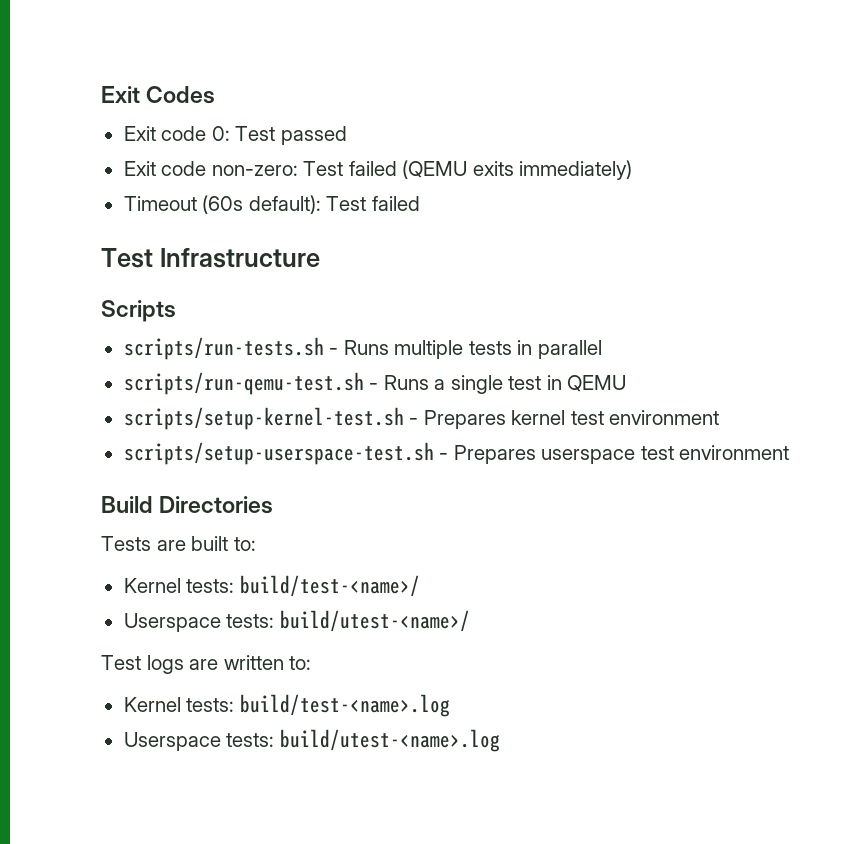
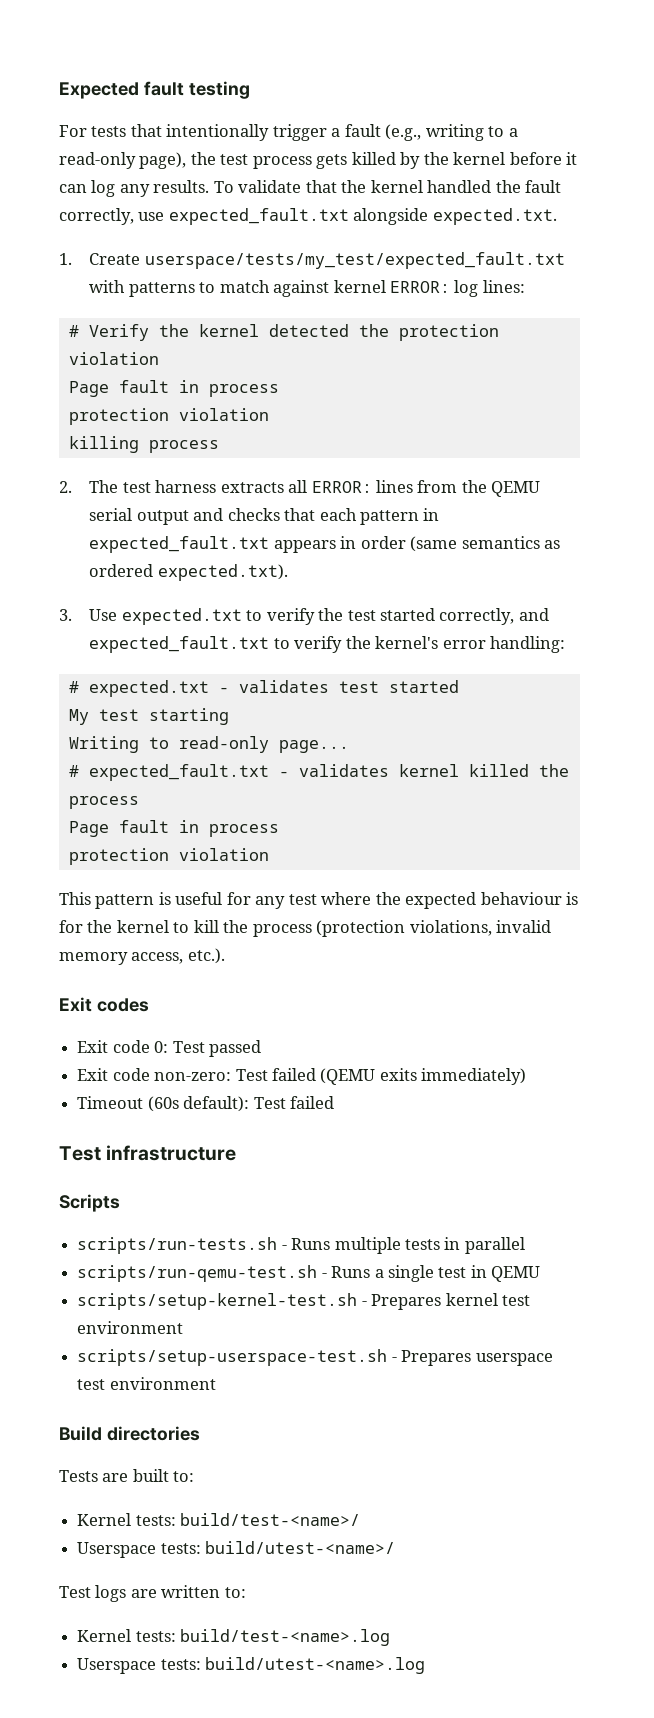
[101,86,216,104] Exit Codes -> [59,81,250,99] [59,124,518,141] [59,152,578,169] [59,180,562,197] [59,208,557,225] [59,252,565,269] [89,280,525,297] [68,324,499,341] [68,352,159,365] [68,380,279,397] [68,408,269,425] [68,436,219,453] [59,480,541,497] [89,508,440,525] [89,536,560,553] [89,564,288,581] [59,608,549,625] [89,636,565,653] [68,680,459,697] [68,708,229,725] [68,736,349,753] [68,764,569,781] [68,796,139,809] [68,820,279,837] [68,848,269,865] [59,892,579,909] [59,920,552,937] [59,948,225,965] [59,997,149,1012] Expected fault testing // For tests that intentionally trigger a fault (e.g., writing to a read-only page), the test process gets killed by the kernel before it can log any results. To validate that the kernel handled the fault correctly, use expected_fault.txt alongside expected.txt. // 1. Create userspace/tests/my_test/expected_fault.txt with patterns to match against kernel ERROR: log lines: // # Verify the kernel detected the protection violation // Page fault in process // protection violation // killing process // 2. The test harness extracts all ERROR: lines from the QEMU serial output and checks that each pattern in expected_fault.txt appears in order (same semantics as ordered expected.txt). // 3. Use expected.txt to verify the test started correctly, and expected_fault.txt to verify the kernel's error handling: // # expected.txt - validates test started // My test starting // Writing to read-only page... // # expected_fault.txt - validates kernel killed the process // Page fault in process // protection violation // This pattern is useful for any test where the expected behaviour is for the kernel to kill the process (protection violations, invalid memory access, etc.). // Exit codes
[159,248,320,268] Infrastructure -> [106,1145,237,1161] infrastructure
[159,496,274,514] Directories -> [106,1426,200,1441] directories

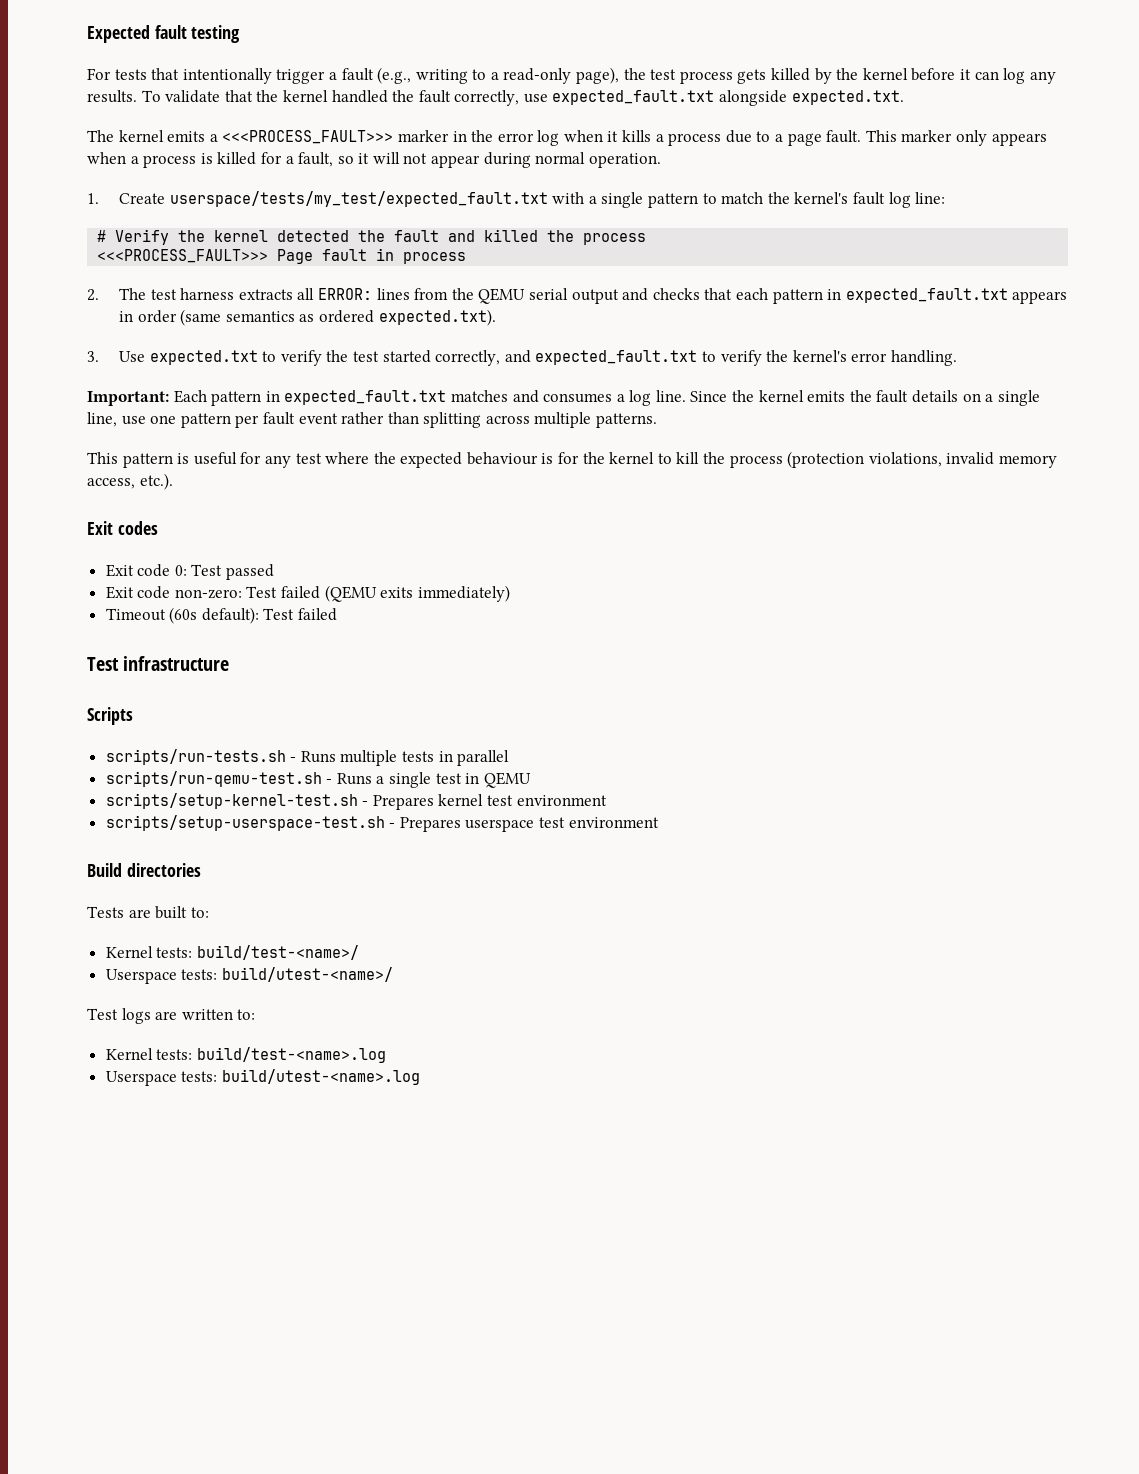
[59,252,565,269] [89,280,525,297] 1. Create userspace/tests/my_test/expected_fault.txt with patterns to match against kernel ERROR: log lines: -> [87,130,1047,146] [87,152,661,168] [87,191,946,208] The kernel emits a <<<PROCESS_FAULT>>> marker in the error log when it kills a process due to a page fault. This marker only appears when a process is killed for a fault, so it will not appear during normal operation. // 1. Create userspace/tests/my_test/expected_fault.txt with a single pattern to match the kernel's fault log line:
[398,324,499,341] [68,352,159,365] [68,380,279,397] [68,408,269,425] [68,436,219,453] protection violation // Page fault in process // protection violation // killing process -> [394,229,647,245] [97,248,467,264] fault and killed the process // <<<PROCESS_FAULT>>> Page fault in process
[489,636,565,653] [68,680,459,697] [68,708,229,725] [68,736,349,753] [68,764,569,781] [68,796,139,809] [68,820,279,837] [68,848,269,865] handling: // # expected.txt - validates test started // My test starting // Writing to read-only page... // # expected_fault.txt - validates kernel killed the process // Page fault in process // protection violation -> [890,350,957,366] [87,390,1040,406] [87,412,658,428] handling. // Important: Each pattern in expected_fault.txt matches and consumes a log line. Since the kernel emits the fault details on a single line, use one pattern per fault event rather than splitting across multiple patterns.

